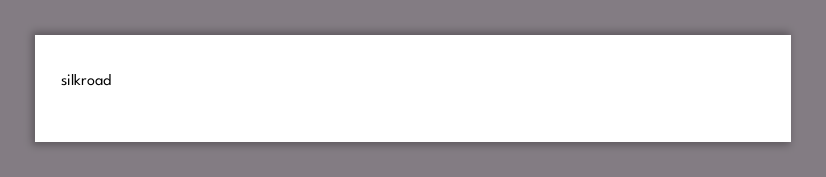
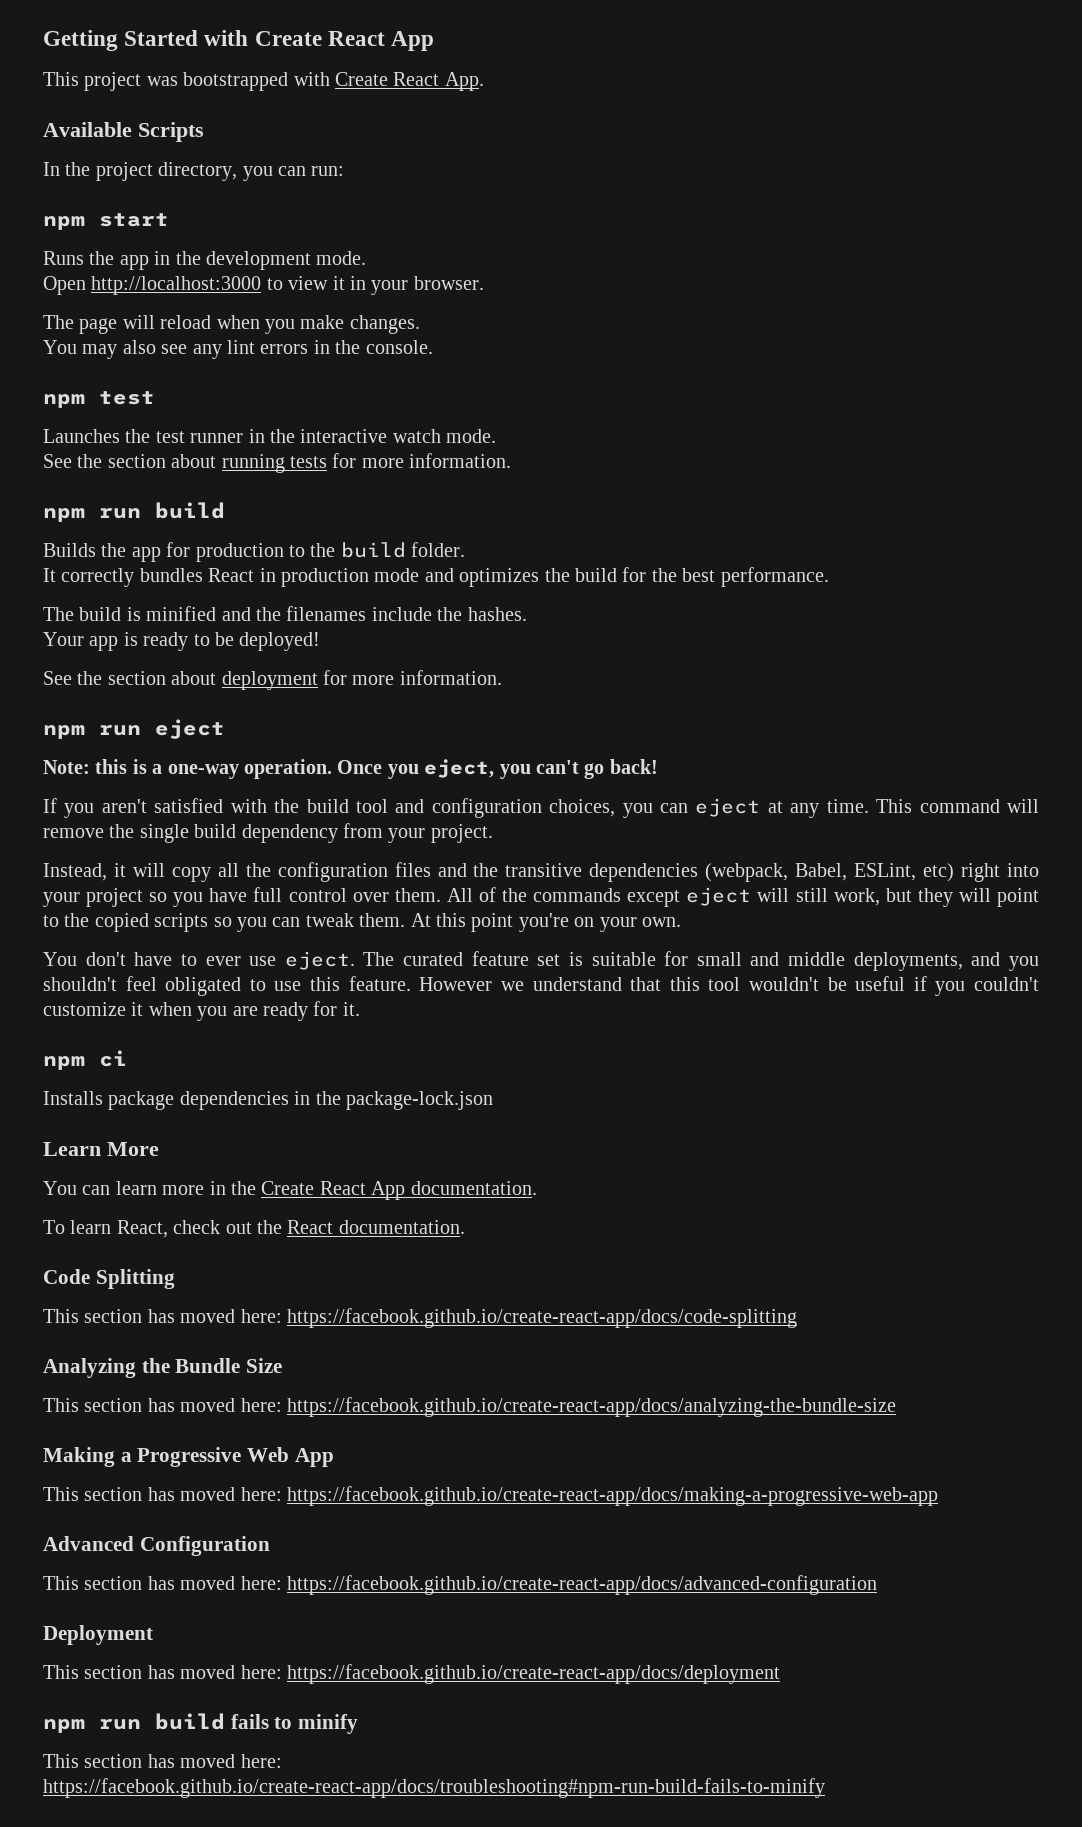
[61,74,111,86] silkroad -> [43,30,435,51] [43,72,484,91] [43,122,204,142] [43,162,345,181] [43,213,169,230] [43,251,367,270] [43,276,484,295] [43,315,420,334] [43,340,433,359] [43,391,155,408] [43,429,497,443] [43,453,512,473] [43,502,225,522] [43,542,466,562] [43,567,829,587] [43,606,527,621] [43,632,321,651] [43,670,502,690] [43,719,225,739] [43,759,658,779] [43,798,1040,818] [43,823,493,843] [43,862,1040,882] [43,887,1039,907] [43,913,681,932] [43,951,1040,971] [43,976,1039,996] [43,1001,360,1021] [43,1050,127,1070] [43,1091,493,1110] [43,1142,159,1156] [43,1181,537,1200] [43,1220,465,1238] [43,1269,175,1289] [43,1308,797,1328] [43,1358,283,1378] [43,1397,896,1417] [43,1447,334,1467] [43,1486,938,1506] [43,1536,270,1556] [43,1575,877,1595] [43,1625,153,1645] [43,1664,780,1684] [43,1713,359,1734] [43,1754,282,1768] [43,1778,825,1798] Getting Started with Create React App // This project was bootstrapped with Create React App. // Available Scripts // In the project directory, you can run: // npm start // Runs the app in the development mode. // Open http://localhost:3000 to view it in your browser. // The page will reload when you make changes. // You may also see any lint errors in the console. // npm test // Launches the test runner in the interactive watch mode. // See the section about running tests for more information. // npm run build // Builds the app for production to the build folder. // It correctly bundles React in production mode and optimizes the build for the best performance. // The build is minified and the filenames include the hashes. // Your app is ready to be deployed! // See the section about deployment for more information. // npm run eject // Note: this is a one-way operation. Once you eject, you can't go back! // If you aren't satisfied with the build tool and configuration choices, you can eject at any time. This command will remove the single build dependency from your project. // Instead, it will copy all the configuration files and the transitive dependencies (webpack, Babel, ESLint, etc) right into your project so you have full control over them. All of the commands except eject will still work, but they will point to the copied scripts so you can tweak them. At this point you're on your own. // You don't have to ever use eject. The curated feature set is suitable for small and middle deployments, and you shouldn't feel obligated to use this feature. However we understand that this tool wouldn't be useful if you couldn't customize it when you are ready for it. // npm ci // Installs package dependencies in the package-lock.json // Learn More // You can learn more in the Create React App documentation. // To learn React, check out the React documentation. // Code Splitting // This section has moved here: https://facebook.github.io/create-react-app/docs/code-splitting // Analyzing the Bundle Size // This section has moved here: https://facebook.github.io/create-react-app/docs/analyzing-the-bundle-size // Making a Progressive Web App // This section has moved here: https://facebook.github.io/create-react-app/docs/making-a-progressive-web-app // Advanced Configuration // This section has moved here: https://facebook.github.io/create-react-app/docs/advanced-configuration // Deployment // This section has moved here: https://facebook.github.io/create-react-app/docs/deployment // npm run build fails to minify // This section has moved here: https://facebook.github.io/create-react-app/docs/troubleshooting#npm-run-build-fails-to-minify

